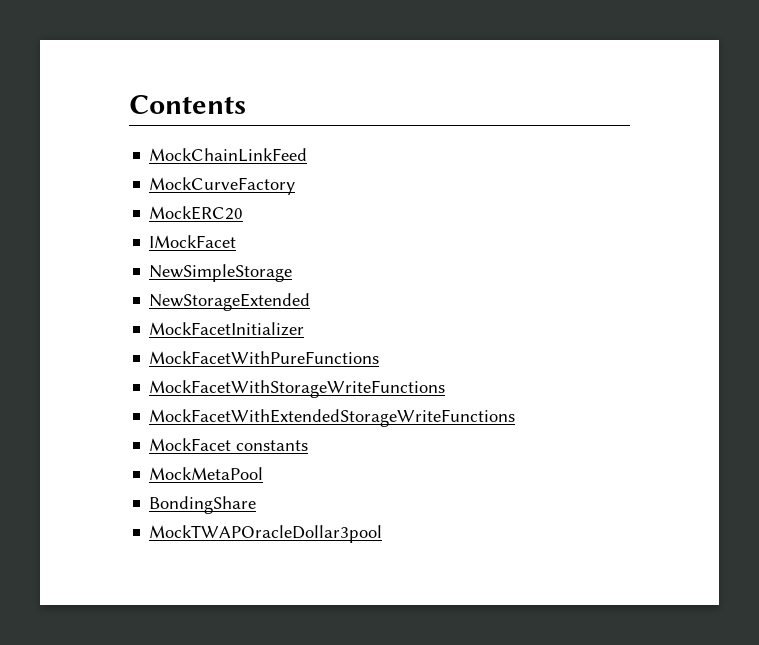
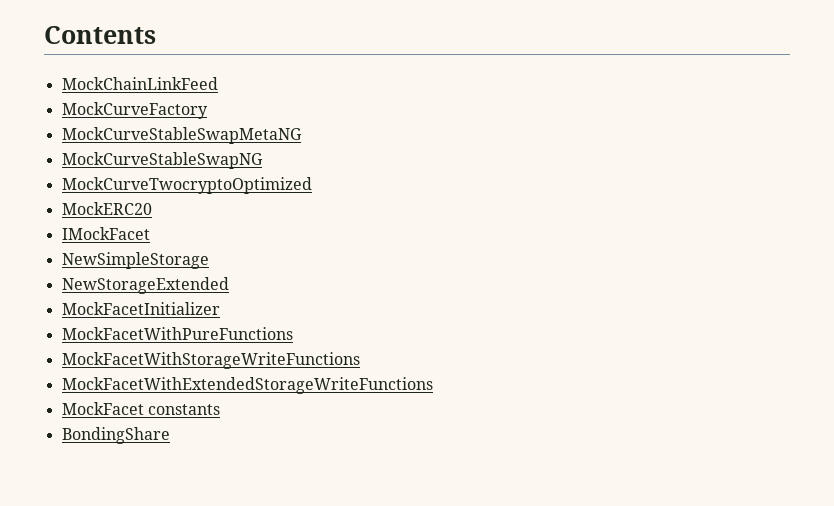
(296, 186) none -> [61,127,302,144] [61,152,263,169] [61,177,312,194] // MockCurveStableSwapMetaNG // MockCurveStableSwapNG // MockCurveTwocryptoOptimized
[149,467,264,480] // MockMetaPool -> (220, 409) none
[149,525,383,543] // MockTWAPOracleDollar3pool -> (170, 435) none

